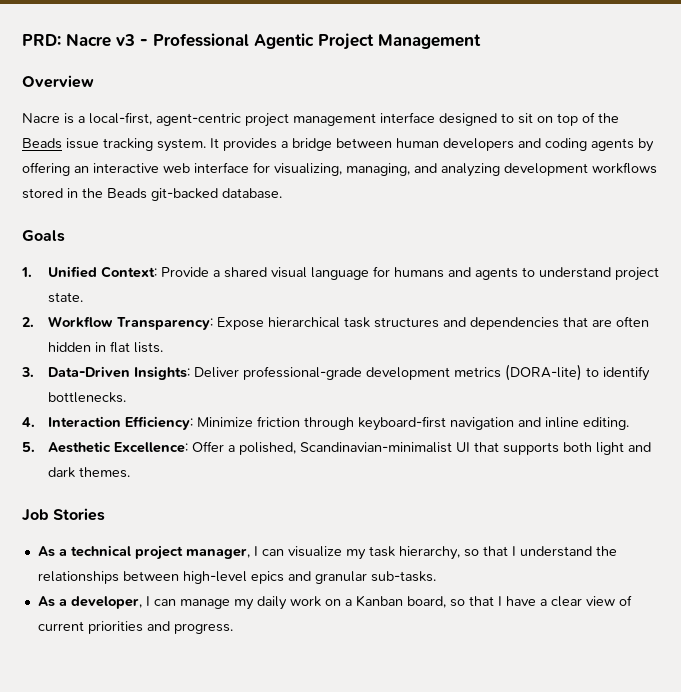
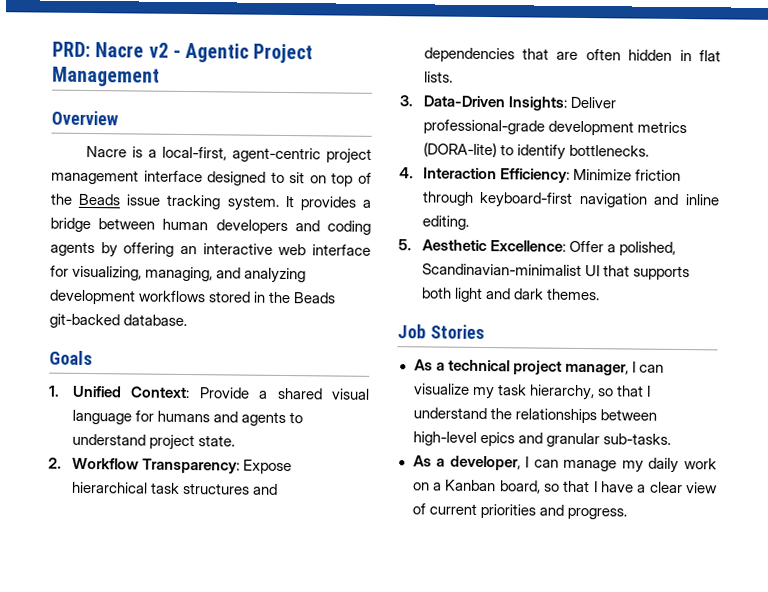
[116,33,249,47] v3 - Professional -> [148,42,181,58] v2 -

